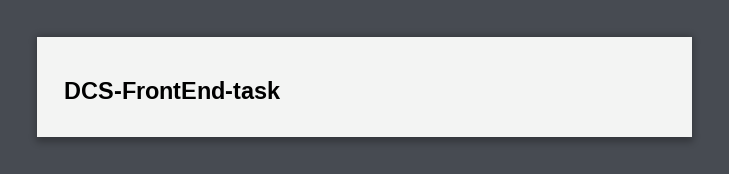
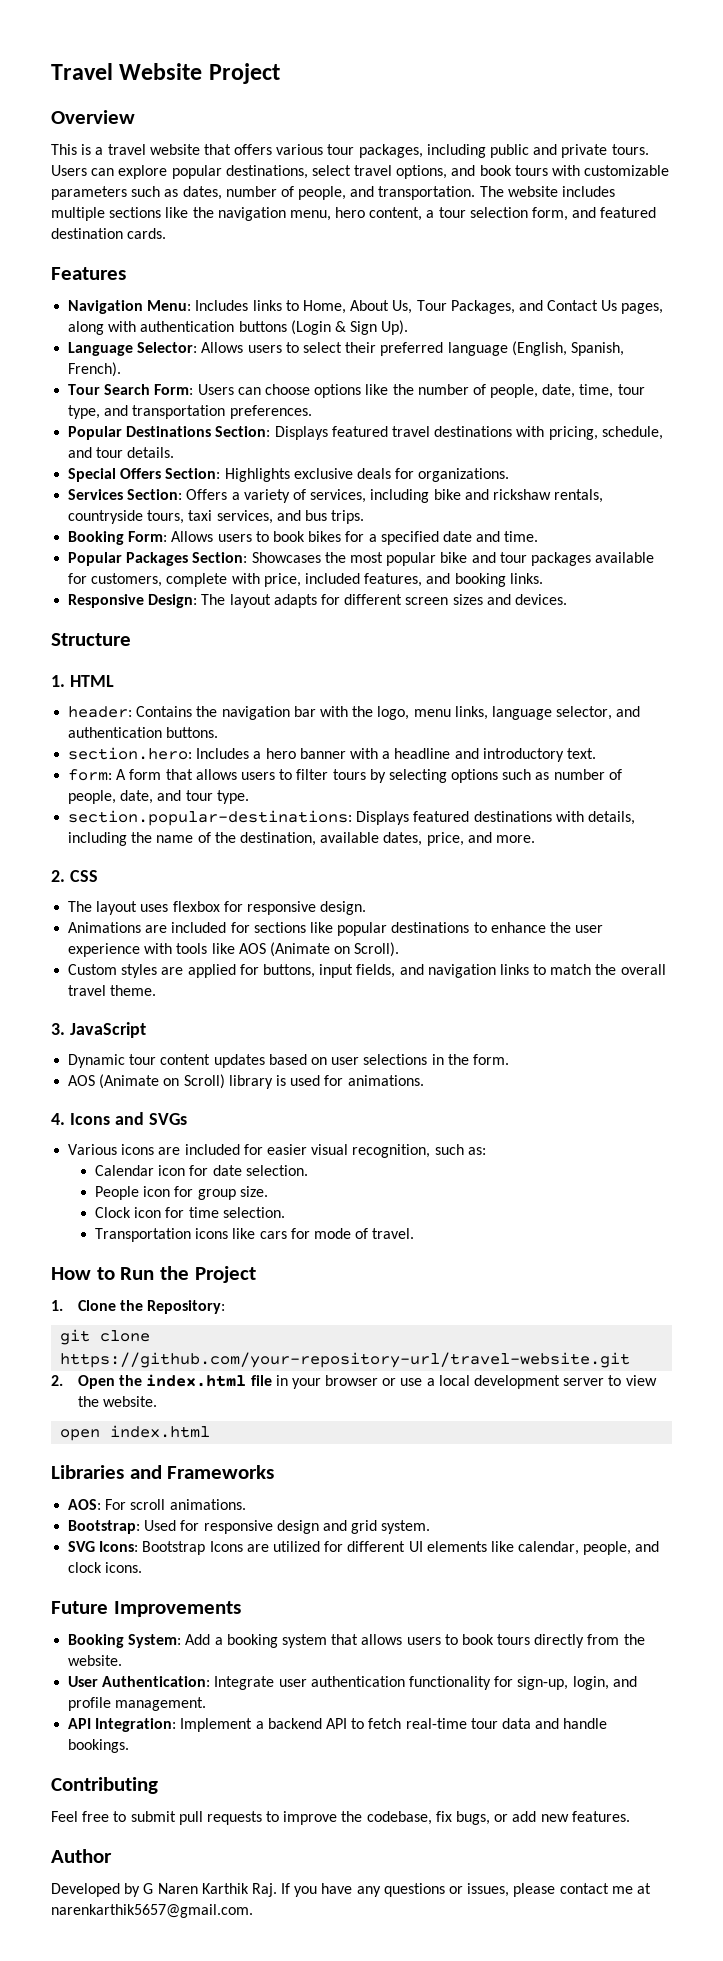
[64,81,281,99] DCS-FrontEnd-task -> [51,63,280,84] [51,110,135,124] [51,144,649,158] [51,165,670,179] [51,186,616,200] [51,207,657,221] [51,228,167,239] [51,267,126,280] [68,300,664,314] [68,320,409,335] [68,341,624,356] [68,362,122,377] [68,384,645,398] [68,405,312,419] [68,426,663,440] [68,447,175,458] [68,468,510,482] [68,489,604,503] [68,510,365,524] [68,531,539,545] [68,552,655,566] [68,573,543,587] [68,594,567,608] [51,633,131,646] [51,675,114,687] [68,706,641,720] [68,727,219,738] [68,747,596,762] [68,769,622,783] [68,790,249,804] [68,810,635,826] [68,832,535,846] [51,870,98,882] [68,901,367,915] [68,922,604,936] [68,942,400,957] [68,964,666,978] [68,985,157,996] [51,1022,146,1038] [68,1054,509,1068] [68,1074,424,1089] [51,1112,187,1125] [68,1144,486,1158] [95,1165,308,1176] [95,1186,268,1200] [95,1207,285,1218] [95,1228,415,1242] [51,1266,256,1283] [51,1300,226,1314] [60,1329,151,1345] [60,1352,631,1368] [51,1374,657,1389] [78,1396,158,1407] [60,1425,211,1441] [51,1465,275,1479] [68,1499,246,1510] [68,1520,431,1534] [68,1541,660,1555] [68,1562,143,1573] [51,1601,241,1617] [68,1634,645,1648] [68,1655,123,1666] [68,1676,637,1690] [68,1697,207,1711] [68,1718,608,1732] [68,1739,130,1753] [51,1777,158,1794] [51,1811,630,1825] [51,1849,112,1863] [51,1883,651,1897] [51,1904,253,1918] Travel Website Project // Overview // This is a travel website that offers various tour packages, including public and private tours. Users can explore popular destinations, select travel options, and book tours with customizable parameters such as dates, number of people, and transportation. The website includes multiple sections like the navigation menu, hero content, a tour selection form, and featured destination cards. // Features // Navigation Menu: Includes links to Home, About Us, Tour Packages, and Contact Us pages, along with authentication buttons (Login & Sign Up). // Language Selector: Allows users to select their preferred language (English, Spanish, French). // Tour Search Form: Users can choose options like the number of people, date, time, tour type, and transportation preferences. // Popular Destinations Section: Displays featured travel destinations with pricing, schedule, and tour details. // Special Offers Section: Highlights exclusive deals for organizations. // Services Section: Offers a variety of services, including bike and rickshaw rentals, countryside tours, taxi services, and bus trips. // Booking Form: Allows users to book bikes for a specified date and time. // Popular Packages Section: Showcases the most popular bike and tour packages available for customers, complete with price, included features, and booking links. // Responsive Design: The layout adapts for different screen sizes and devices. // Structure // 1. HTML // header: Contains the navigation bar with the logo, menu links, language selector, and authentication buttons. // section.hero: Includes a hero banner with a headline and introductory text. // form: A form that allows users to filter tours by selecting options such as number of people, date, and tour type. // section.popular-destinations: Displays featured destinations with details, including the name of the destination, available dates, price, and more. // 2. CSS // The layout uses flexbox for responsive design. // Animations are included for sections like popular destinations to enhance the user experience with tools like AOS (Animate on Scroll). // Custom styles are applied for buttons, input fields, and navigation links to match the overall travel theme. // 3. JavaScript // Dynamic tour content updates based on user selections in the form. // AOS (Animate on Scroll) library is used for animations. // 4. Icons and SVGs // Various icons are included for easier visual recognition, such as: // Calendar icon for date selection. // People icon for group size. // Clock icon for time selection. // Transportation icons like cars for mode of travel. // How to Run the Project // 1. Clone the Repository: // git clone https://github.com/your-repository-url/travel-website.git // 2. Open the index.html file in your browser or use a local development server to view the website. // open index.html // Libraries and Frameworks // AOS: For scroll animations. // Bootstrap: Used for responsive design and grid system. // SVG Icons: Bootstrap Icons are utilized for different UI elements like calendar, people, and clock icons. // Future Improvements // Booking System: Add a booking system that allows users to book tours directly from the website. // User Authentication: Integrate user authentication functionality for sign-up, login, and profile management. // API Integration: Implement a backend API to fetch real-time tour data and handle bookings. // Contributing // Feel free to submit pull requests to improve the codebase, fix bugs, or add new features. // Author // Developed by G Naren Karthik Raj. If you have any questions or issues, please contact me at narenkarthik5657@gmail.com.

